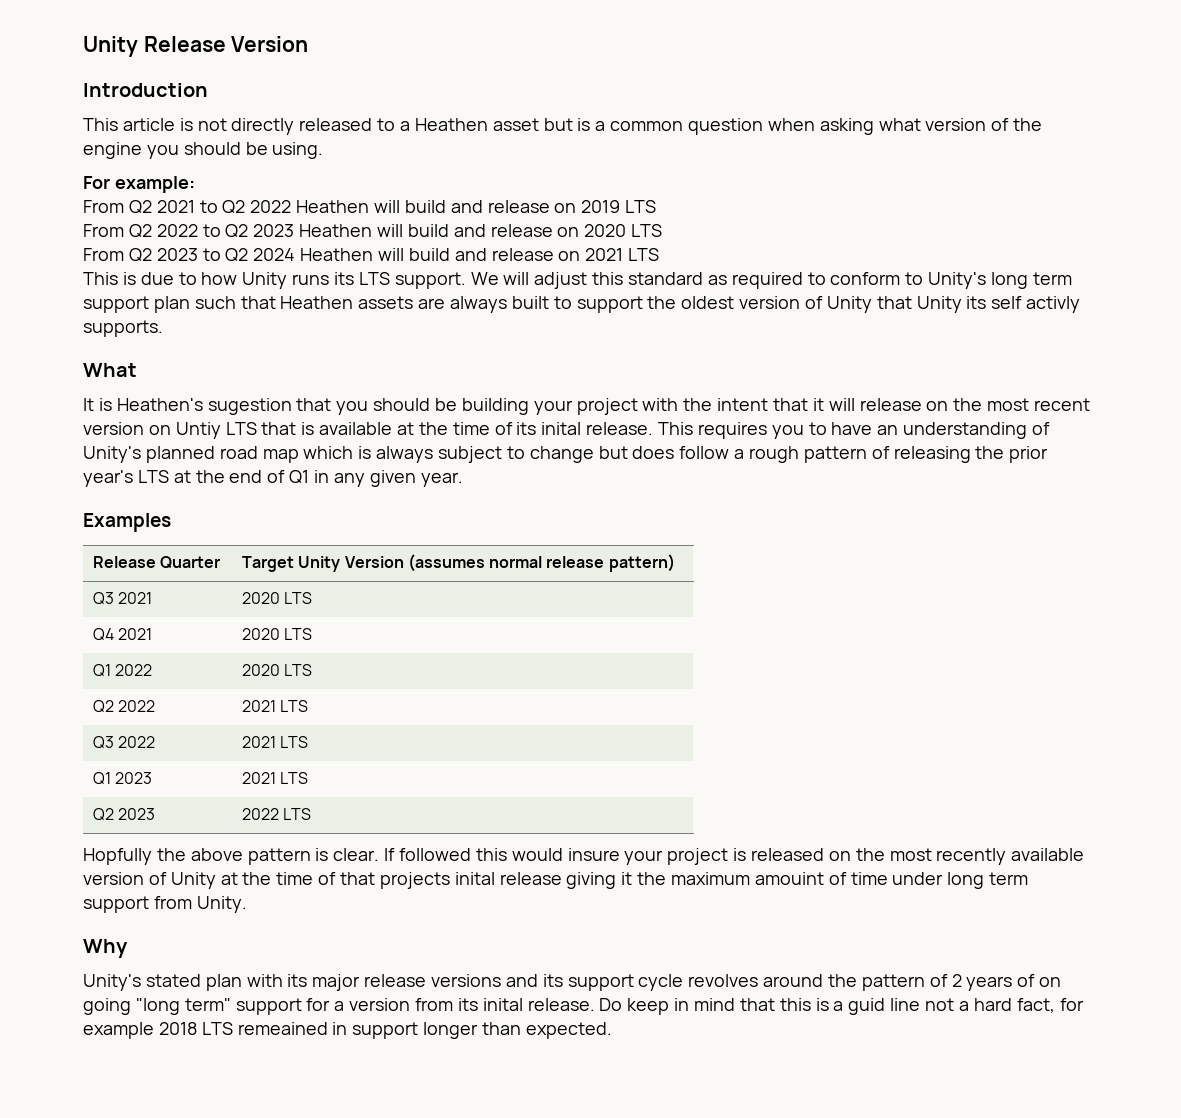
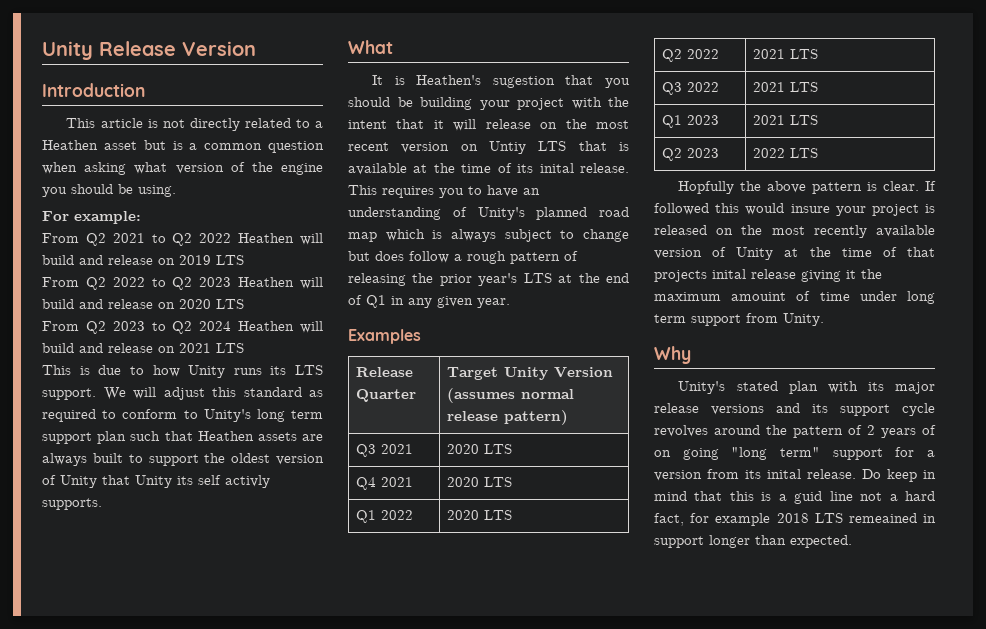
[299,118,373,131] released -> [244,118,291,128] related

